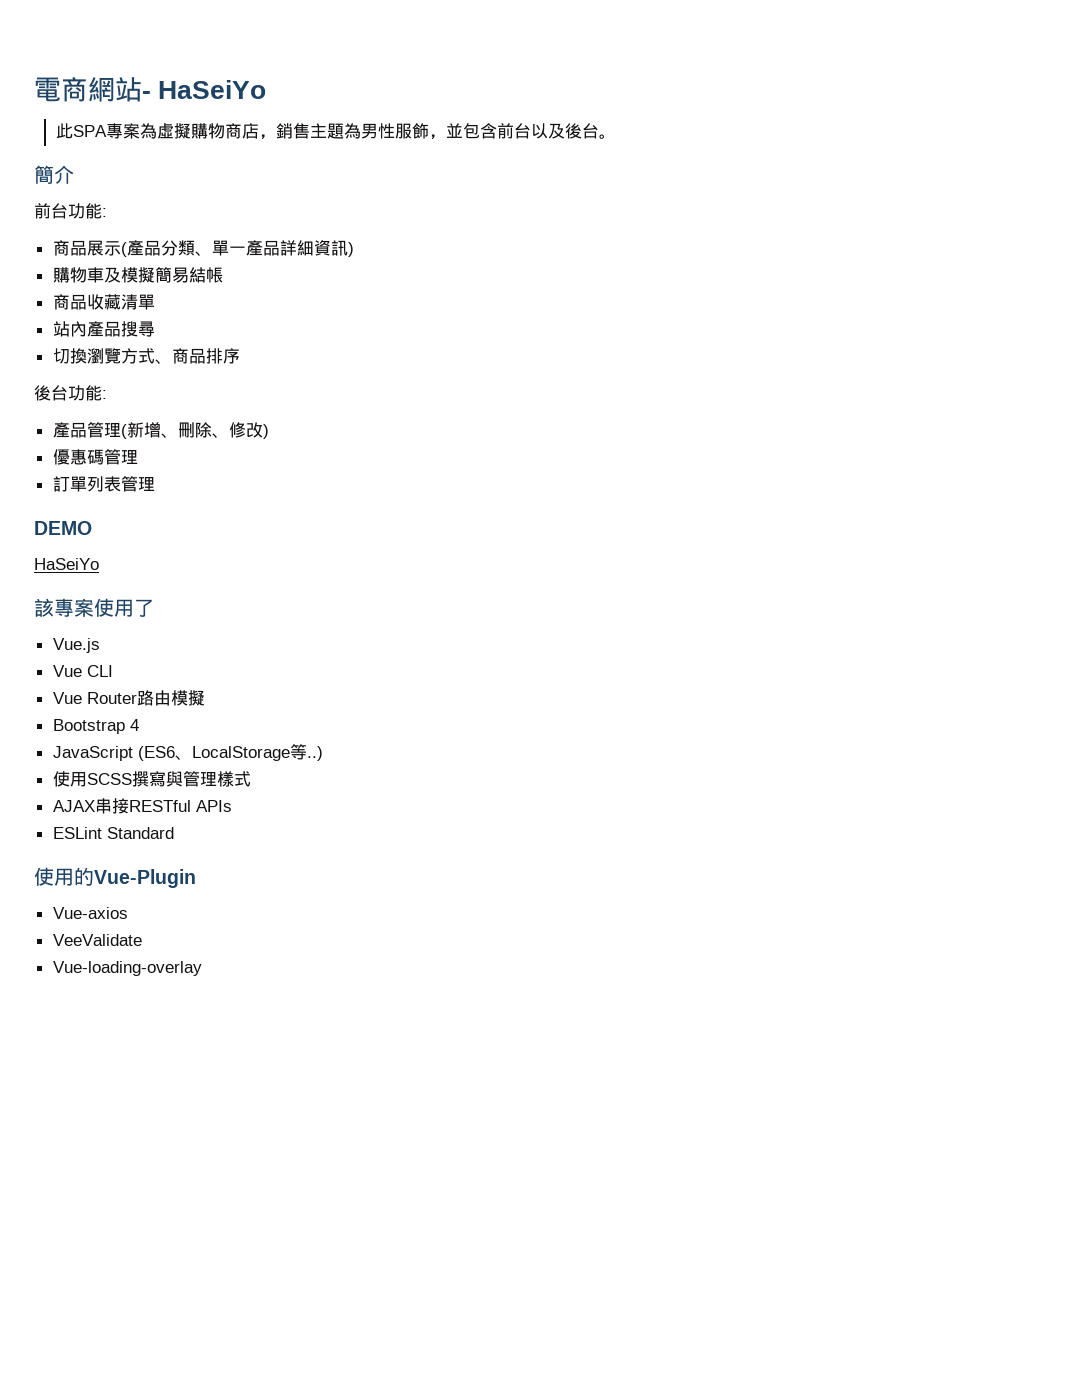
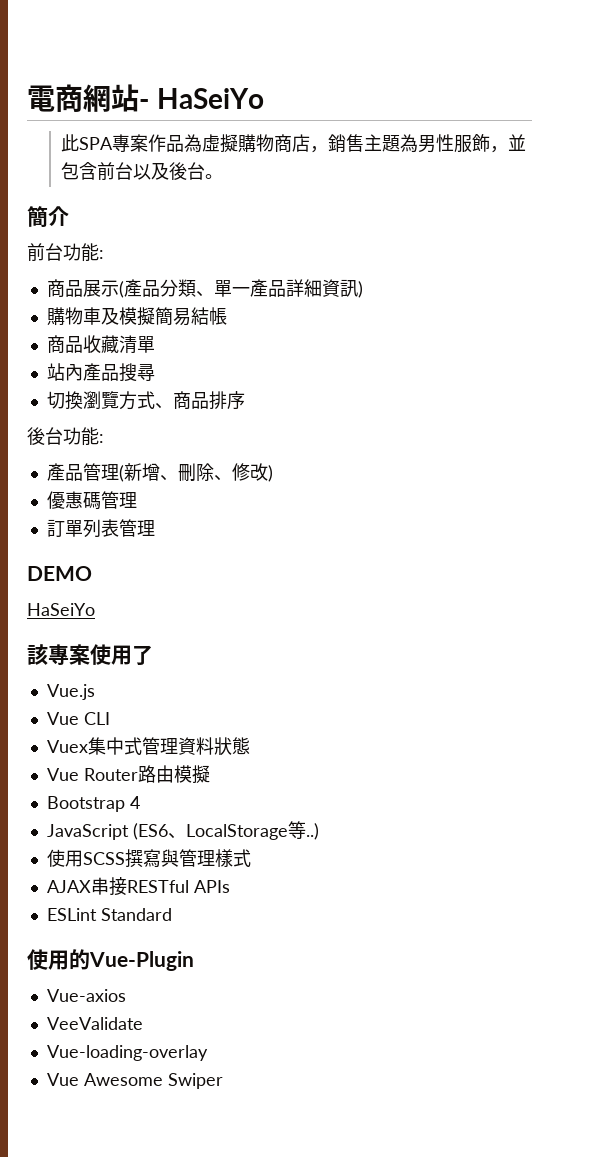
(140, 131) none -> [148,134,185,152] 作品
(113, 671) none -> [46,737,250,756] // Vuex集中式管理資料狀態
(202, 968) none -> [46,1073,223,1089] // Vue Awesome Swiper

